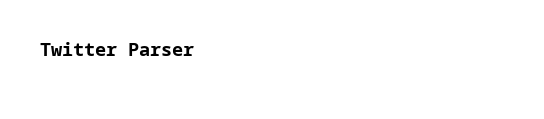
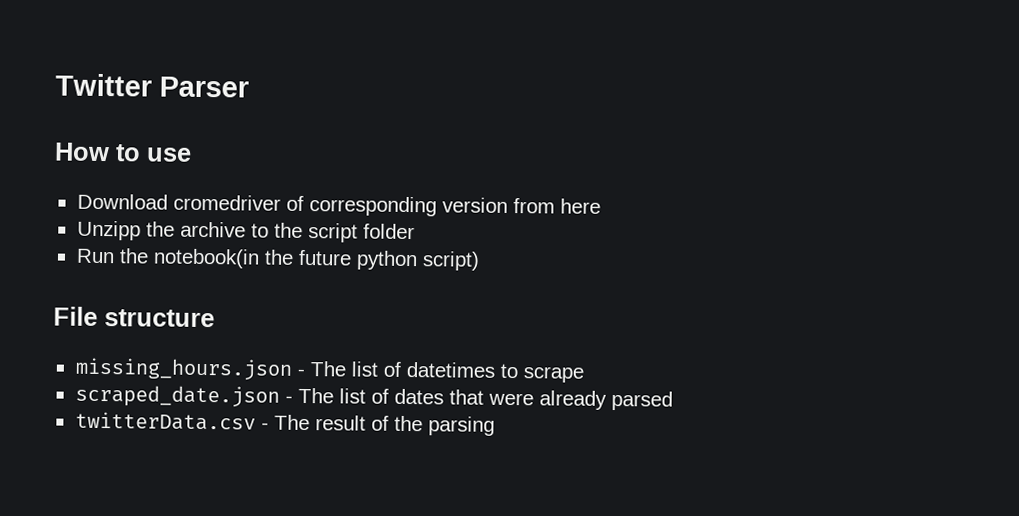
(194, 49) none -> [54,142,192,162] [76,193,601,217] [76,220,415,243] [75,248,480,271] [53,306,215,328] [74,357,584,383] [74,384,673,411] [74,411,495,436] // How to use // Download cromedriver of corresponding version from here // Unzipp the archive to the script folder // Run the notebook(in the future python script) // File structure // missing_hours.json - The list of datetimes to scrape // scraped_date.json - The list of dates that were already parsed // twitterData.csv - The result of the parsing

